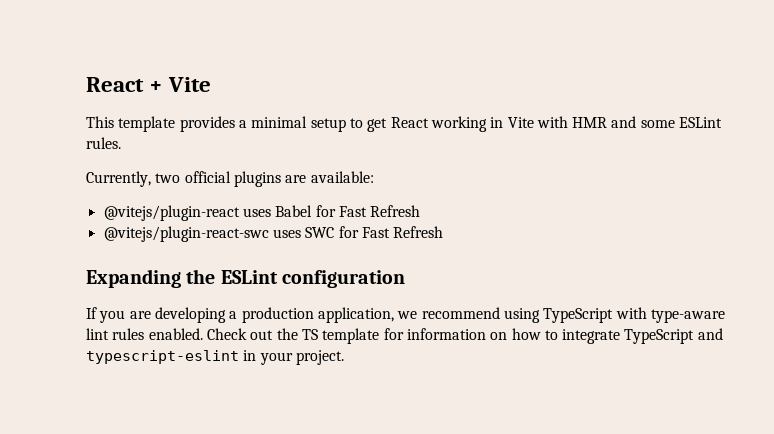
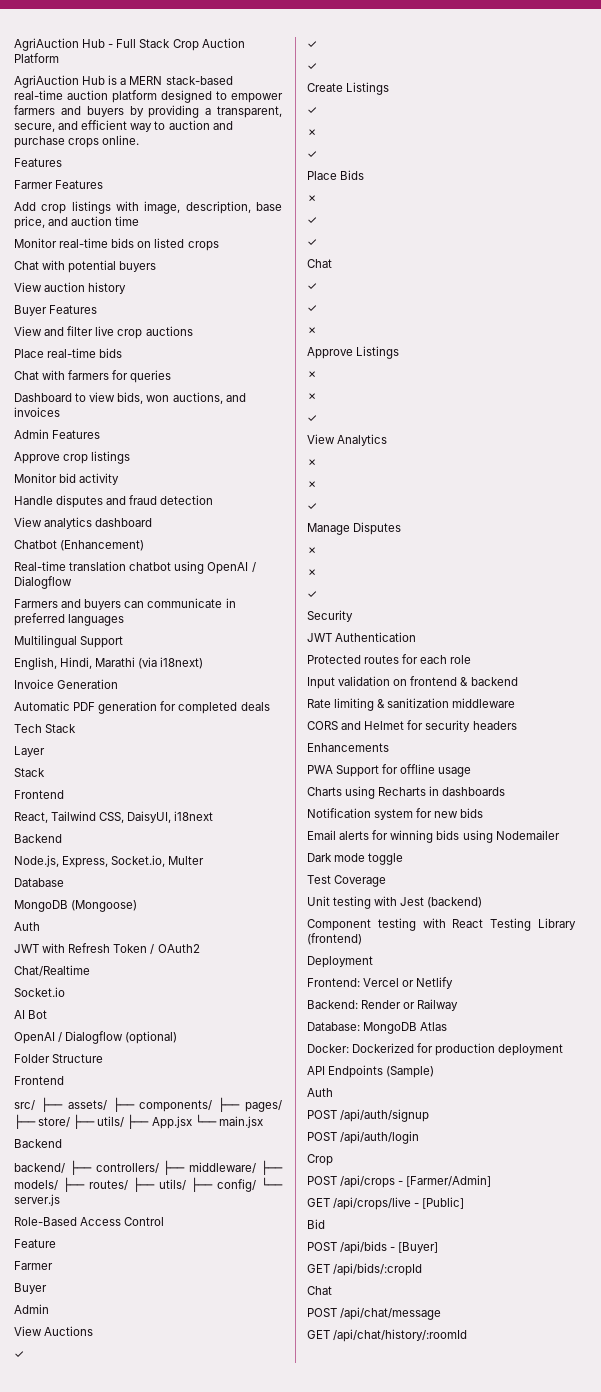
[86,77,212,92] [86,116,723,132] [86,137,121,149] [86,171,374,187] [103,205,421,221] [103,226,444,242] [86,269,406,288] [86,307,725,323] [86,328,723,344] [86,350,344,365] React + Vite // This template provides a minimal setup to get React working in Vite with HMR and some ESLint rules. // Currently, two official plugins are available: // @vitejs/plugin-react uses Babel for Fast Refresh // @vitejs/plugin-react-swc uses SWC for Fast Refresh // Expanding the ESLint configuration // If you are developing a production application, we recommend using TypeScript with type-aware lint rules enabled. Check out the TS template for information on how to integrate TypeScript and typescript-eslint in your project. -> [14,38,245,51] [14,53,59,63] [14,75,233,88] [14,90,283,103] [14,105,282,118] [14,120,233,132] [14,135,140,148] [14,158,62,167] [14,180,104,189] [14,201,282,214] [14,216,140,229] [14,238,219,251] [14,260,157,273] [14,282,127,294] [14,305,98,316] [14,326,193,339] [14,348,123,358] [14,370,172,383] [14,392,246,404] [14,407,60,417] [14,429,101,439] [14,451,131,464] [14,473,120,485] [14,495,214,508] [14,517,153,529] [14,540,145,551] [14,561,256,574] [14,576,72,589] [14,598,236,610] [14,613,125,626] [14,635,124,648] [14,657,204,670] [14,679,119,689] [14,701,270,714] [14,724,77,733] [14,746,45,757] [14,768,45,777] [14,790,64,799] [14,811,214,823] [14,834,62,843] [14,855,205,868] [14,878,64,887] [14,900,138,912] [14,922,40,931] [14,943,200,955] [14,965,90,977] [14,987,65,997] [14,1010,48,1019] [14,1031,178,1044] [14,1054,104,1063] [14,1076,64,1085] [14,1097,282,1112] [14,1114,263,1129] [14,1139,62,1148] [14,1160,283,1175] [14,1177,283,1192] [14,1194,60,1206] [14,1217,165,1226] [14,1239,56,1248] [14,1261,53,1270] [14,1283,47,1294] [14,1304,49,1314] [14,1326,94,1336] [14,1351,24,1358] [307,41,317,48] [307,63,317,70] [307,82,390,95] [307,107,317,114] [307,129,317,136] [307,151,317,158] [307,170,365,180] [307,195,317,202] [307,217,317,224] [307,239,317,246] [307,259,332,268] [307,283,317,290] [307,305,317,312] [307,327,317,334] [307,346,400,359] [307,371,317,378] [307,393,317,400] [307,415,317,422] [307,434,388,446] [307,459,317,466] [307,481,317,488] [307,503,317,510] [307,522,402,535] [307,547,317,554] [307,569,317,576] [307,591,317,598] [307,610,353,622] [307,632,417,642] [307,654,472,664] [307,676,518,689] [307,698,516,711] [307,720,517,732] [307,743,389,752] [307,764,472,777] [307,786,506,799] [307,808,484,820] [307,830,560,843] [307,853,404,865] [307,875,387,887] [307,896,483,909] [307,918,576,931] [307,933,362,945] [307,956,373,968] [307,977,454,989] [307,999,459,1011] [307,1022,448,1034] [307,1043,564,1056] [307,1065,435,1078] [307,1088,333,1097] [307,1109,430,1122] [307,1131,420,1144] [307,1154,333,1166] [307,1175,492,1188] [307,1197,465,1210] [307,1219,325,1229] [307,1241,439,1254] [307,1263,423,1276] [307,1286,332,1295] [307,1307,442,1320] [307,1329,468,1342] AgriAuction Hub - Full Stack Crop Auction Platform // AgriAuction Hub is a MERN stack-based real-time auction platform designed to empower farmers and buyers by providing a transparent, secure, and efficient way to auction and purchase crops online. // Features // Farmer Features // Add crop listings with image, description, base price, and auction time // Monitor real-time bids on listed crops // Chat with potential buyers // View auction history // Buyer Features // View and filter live crop auctions // Place real-time bids // Chat with farmers for queries // Dashboard to view bids, won auctions, and invoices // Admin Features // Approve crop listings // Monitor bid activity // Handle disputes and fraud detection // View analytics dashboard // Chatbot (Enhancement) // Real-time translation chatbot using OpenAI / Dialogflow // Farmers and buyers can communicate in preferred languages // Multilingual Support // English, Hindi, Marathi (via i18next) // Invoice Generation // Automatic PDF generation for completed deals // Tech Stack // Layer // Stack // Frontend // React, Tailwind CSS, DaisyUI, i18next // Backend // Node.js, Express, Socket.io, Multer // Database // MongoDB (Mongoose) // Auth // JWT with Refresh Token / OAuth2 // Chat/Realtime // Socket.io // AI Bot // OpenAI / Dialogflow (optional) // Folder Structure // Frontend // src/ ├── assets/ ├── components/ ├── pages/ ├── store/ ├── utils/ ├── App.jsx └── main.jsx // Backend // backend/ ├── controllers/ ├── middleware/ ├── models/ ├── routes/ ├── utils/ ├── config/ └── server.js // Role-Based Access Control // Feature // Farmer // Buyer // Admin // View Auctions // ✓ // ✓ // ✓ // Create Listings // ✓ // ✗ // ✓ // Place Bids // ✗ // ✓ // ✓ // Chat // ✓ // ✓ // ✗ // Approve Listings // ✗ // ✗ // ✓ // View Analytics // ✗ // ✗ // ✓ // Manage Disputes // ✗ // ✗ // ✓ // Security // JWT Authentication // Protected routes for each role // Input validation on frontend & backend // Rate limiting & sanitization middleware // CORS and Helmet for security headers // Enhancements // PWA Support for offline usage // Charts using Recharts in dashboards // Notification system for new bids // Email alerts for winning bids using Nodemailer // Dark mode toggle // Test Coverage // Unit testing with Jest (backend) // Component testing with React Testing Library (frontend) // Deployment // Frontend: Vercel or Netlify // Backend: Render or Railway // Database: MongoDB Atlas // Docker: Dockerized for production deployment // API Endpoints (Sample) // Auth // POST /api/auth/signup // POST /api/auth/login // Crop // POST /api/crops - [Farmer/Admin] // GET /api/crops/live - [Public] // Bid // POST /api/bids - [Buyer] // GET /api/bids/:cropId // Chat // POST /api/chat/message // GET /api/chat/history/:roomId

